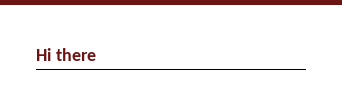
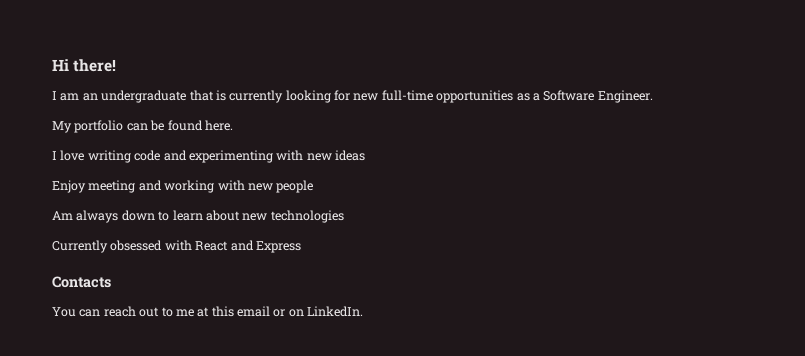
[55,48,96,61] there -> [73,59,117,72] [52,90,653,103] [52,120,233,133] [52,150,365,163] [52,180,314,193] [52,210,344,223] [52,240,301,253] [52,276,111,288] [52,306,364,317] there! // I am an undergraduate that is currently looking for new full-time opportunities as a Software Engineer. // My portfolio can be found here. // I love writing code and experimenting with new ideas // Enjoy meeting and working with new people // Am always down to learn about new technologies // Currently obsessed with React and Express // Contacts // You can reach out to me at this email or on LinkedIn.

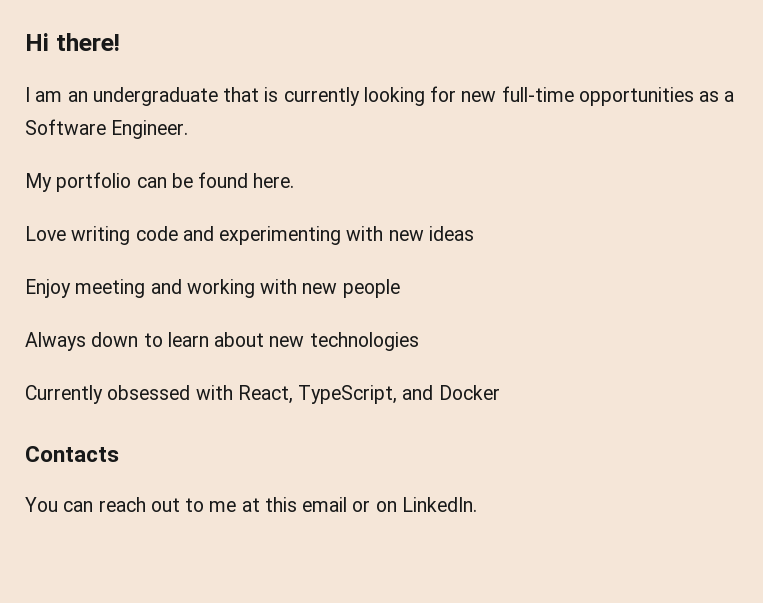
[52,150,85,161] I love -> [25,226,66,241] Love
[52,210,119,223] Am always -> [25,332,86,351] Always
[195,240,301,253] React and Express -> [237,385,500,404] React, TypeScript, and Docker

